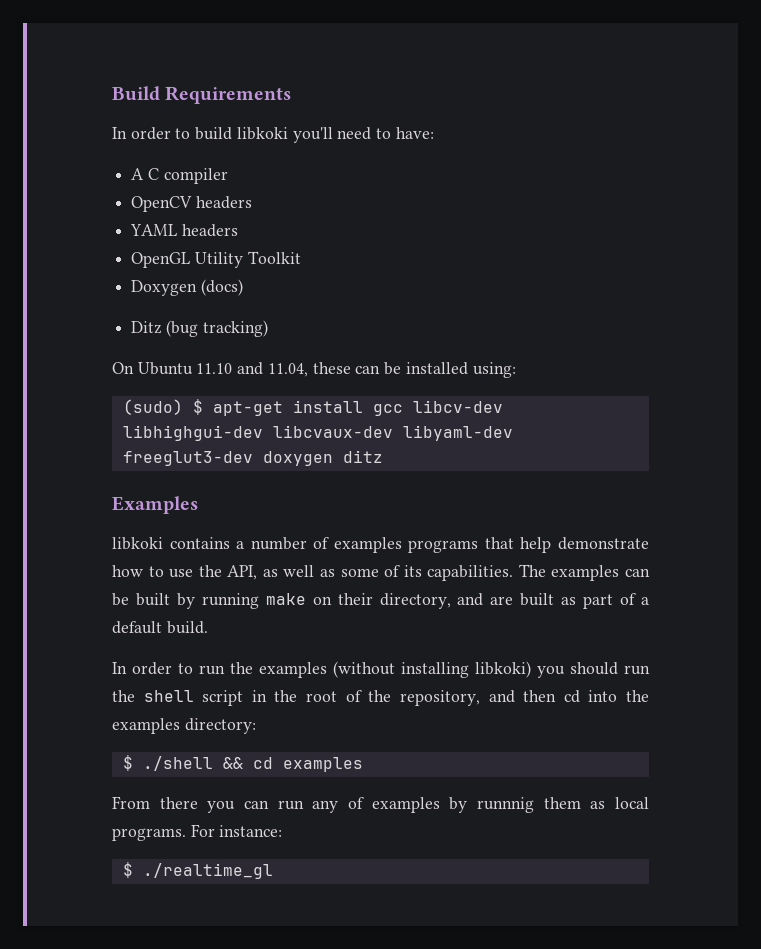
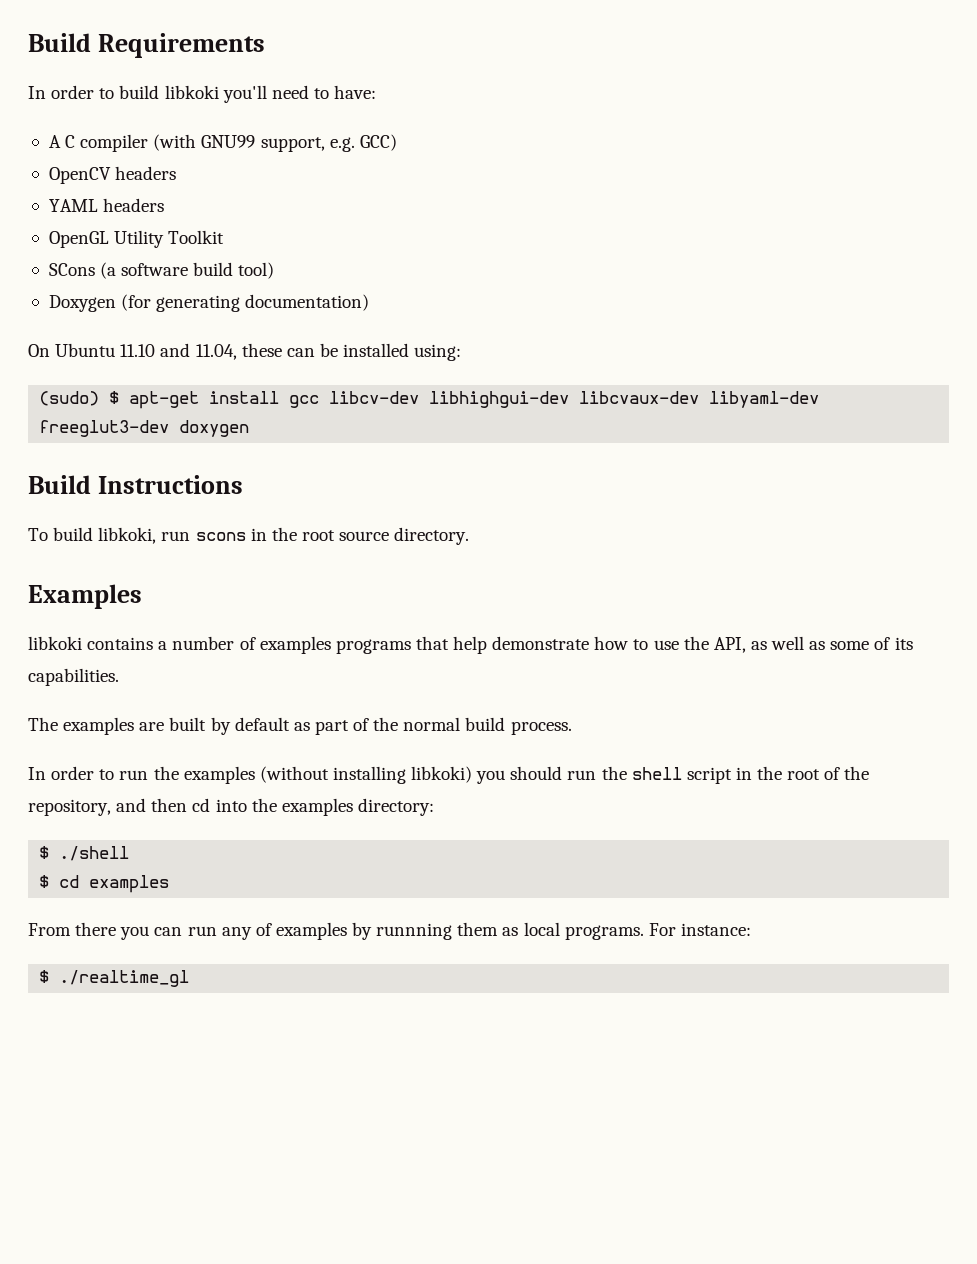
(228, 176) none -> [153,134,397,152] (with GNU99 support, e.g. GCC)
[131,279,243,296] [131,320,268,337] Doxygen (docs) // Ditz (bug tracking) -> [48,262,275,279] [48,294,370,312] SCons (a software build tool) // Doxygen (for generating documentation)
[342,450,383,463] ditz -> [28,475,243,494] [28,527,470,545] // Build Instructions // To build libkoki, run scons in the root source directory.
(514, 573) none -> (119, 677) //
[625,568,650,577] [112,593,650,609] [112,621,208,634] can be built by running make on their directory, and are built as part of a default build. -> [139,717,572,735] are built by default as part of the normal build process.
[222,757,243,769] && -> [39,875,50,888] // $
[477,797,534,813] runnnig -> [376,923,453,940] runnning

